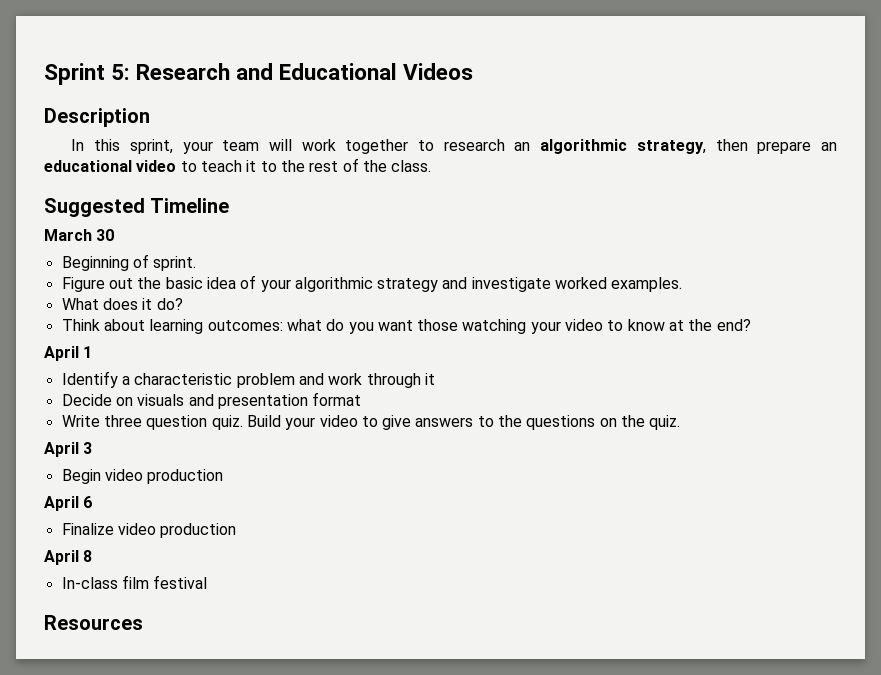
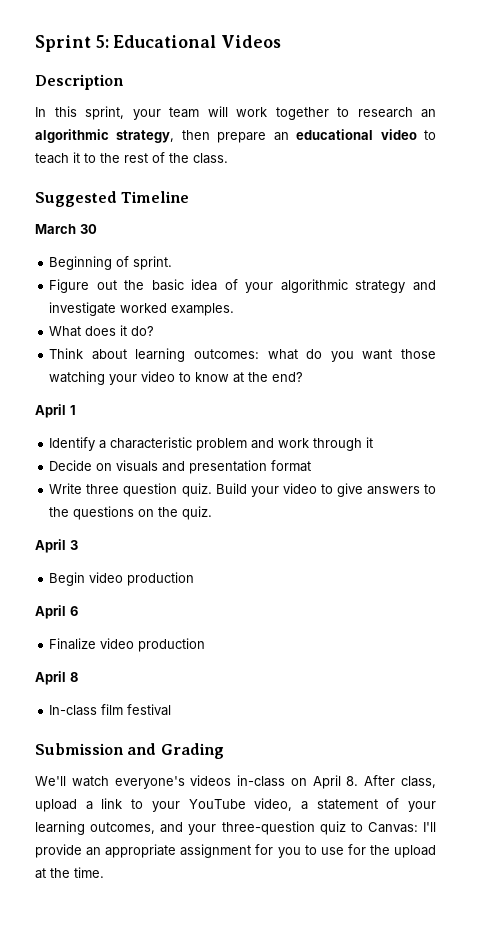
[136,63,274,80] Research and -> (109, 41) none
[44,615,143,630] Resources -> [35,743,224,759] [35,775,436,789] [35,798,436,812] [35,821,436,835] [35,844,437,858] [35,867,104,879] Submission and Grading // We'll watch everyone's videos in-class on April 8. After class, upload a link to your YouTube video, a statement of your learning outcomes, and your three-question quiz to Canvas: I'll provide an appropriate assignment for you to use for the upload at the time.

